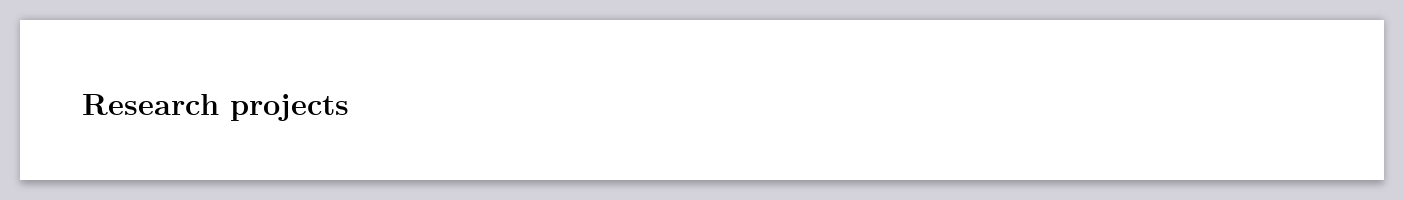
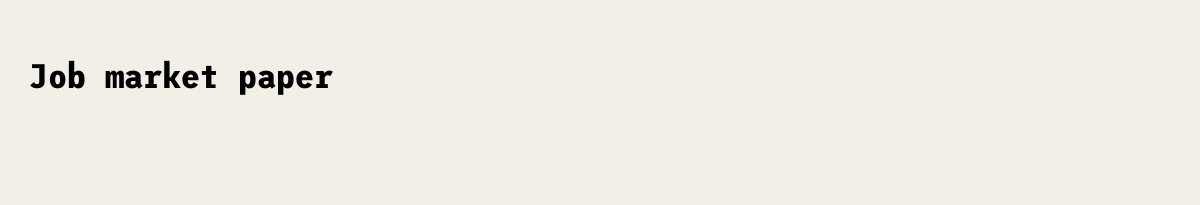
[82,94,349,121] Research projects -> [29,60,333,95] Job market paper

